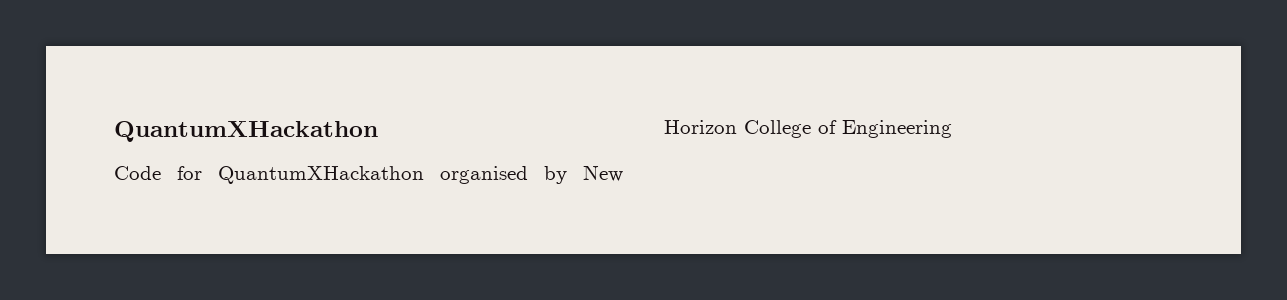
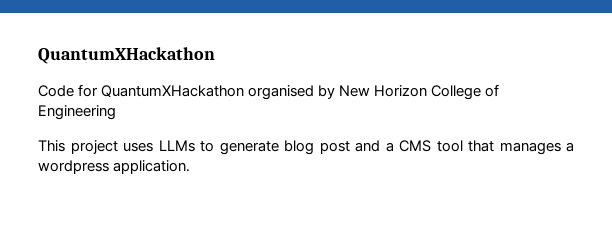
(952, 129) none -> [38,140,574,155] [38,160,191,174] // This project uses LLMs to generate blog post and a CMS tool that manages a wordpress application.

